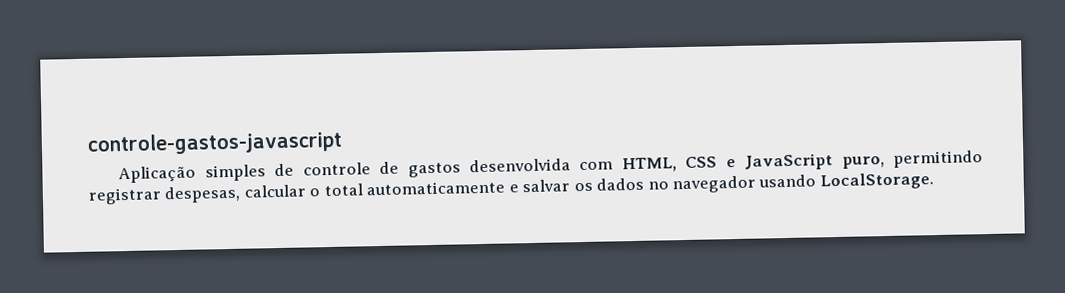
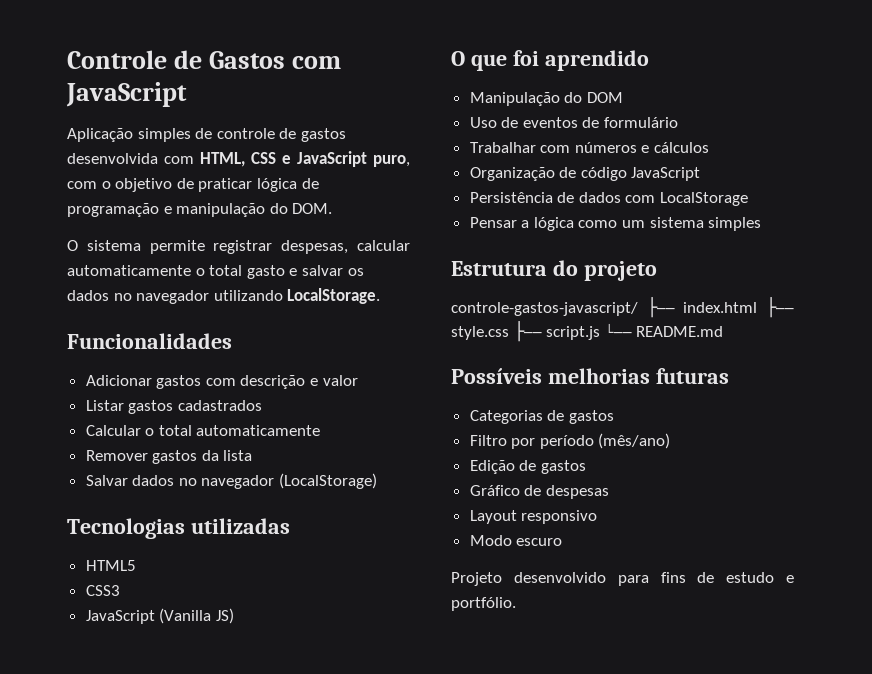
[87,130,343,156] controle-gastos-javascript -> [67,50,341,69] [66,82,187,107] Controle de Gastos com JavaScript
[892,150,983,168] permitindo -> [67,178,319,192] [67,203,333,217] [67,240,205,254] com o objetivo de praticar lógica de programação e manipulação do DOM. // O sistema permite
[309,180,506,197] o total automaticamente -> [67,265,285,279] automaticamente o total gasto
[758,174,817,188] usando -> [213,290,283,301] utilizando
(934, 181) none -> [67,333,232,349] [85,375,358,389] [85,400,262,414] [85,425,321,436] [85,450,253,464] [85,473,378,489] [67,518,290,539] [85,560,136,571] [85,585,120,596] [85,608,234,624] [451,50,649,71] [469,92,623,106] [469,117,679,128] [469,142,710,153] [469,167,701,181] [469,192,749,206] [469,217,762,231] [451,260,657,281] [451,297,794,318] [451,321,724,342] [451,368,729,384] [469,410,614,424] [469,433,671,449] [469,460,586,474] [469,485,609,499] [469,510,598,524] [469,535,563,546] [451,572,794,586] [451,597,516,611] // Funcionalidades // Adicionar gastos com descrição e valor // Listar gastos cadastrados // Calcular o total automaticamente // Remover gastos da lista // Salvar dados no navegador (LocalStorage) // Tecnologias utilizadas // HTML5 // CSS3 // JavaScript (Vanilla JS) // O que foi aprendido // Manipulação do DOM // Uso de eventos de formulário // Trabalhar com números e cálculos // Organização de código JavaScript // Persistência de dados com LocalStorage // Pensar a lógica como um sistema simples // Estrutura do projeto // controle-gastos-javascript/ ├── index.html ├── style.css ├── script.js └── README.md // Possíveis melhorias futuras // Categorias de gastos // Filtro por período (mês/ano) // Edição de gastos // Gráfico de despesas // Layout responsivo // Modo escuro // Projeto desenvolvido para fins de estudo e portfólio.

